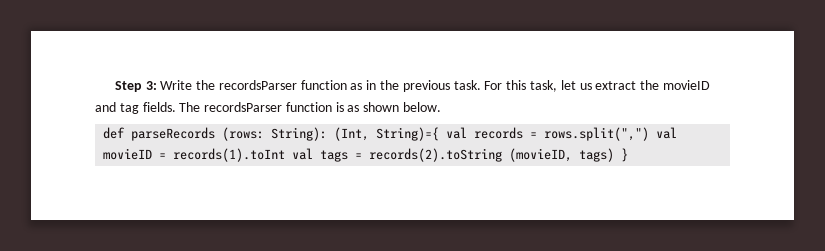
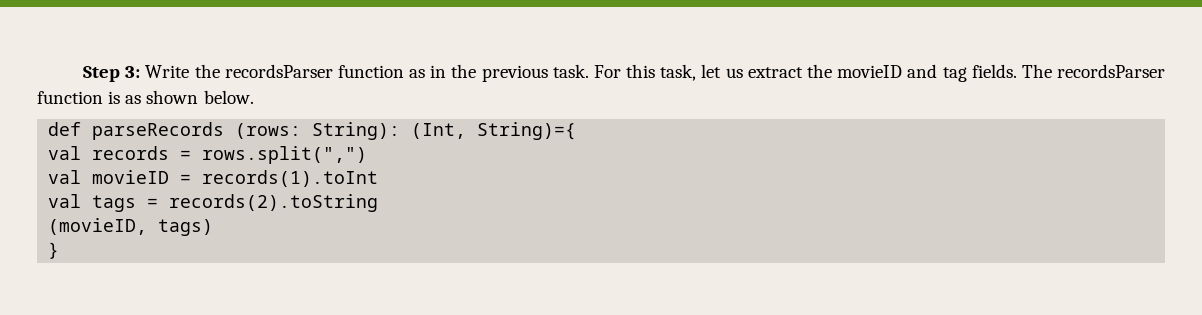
(440, 134) none -> (577, 131) //
(650, 134) none -> (368, 155) //
(286, 155) none -> (379, 178) //
(503, 155) none -> (379, 203) //
(615, 155) none -> (214, 227) //

